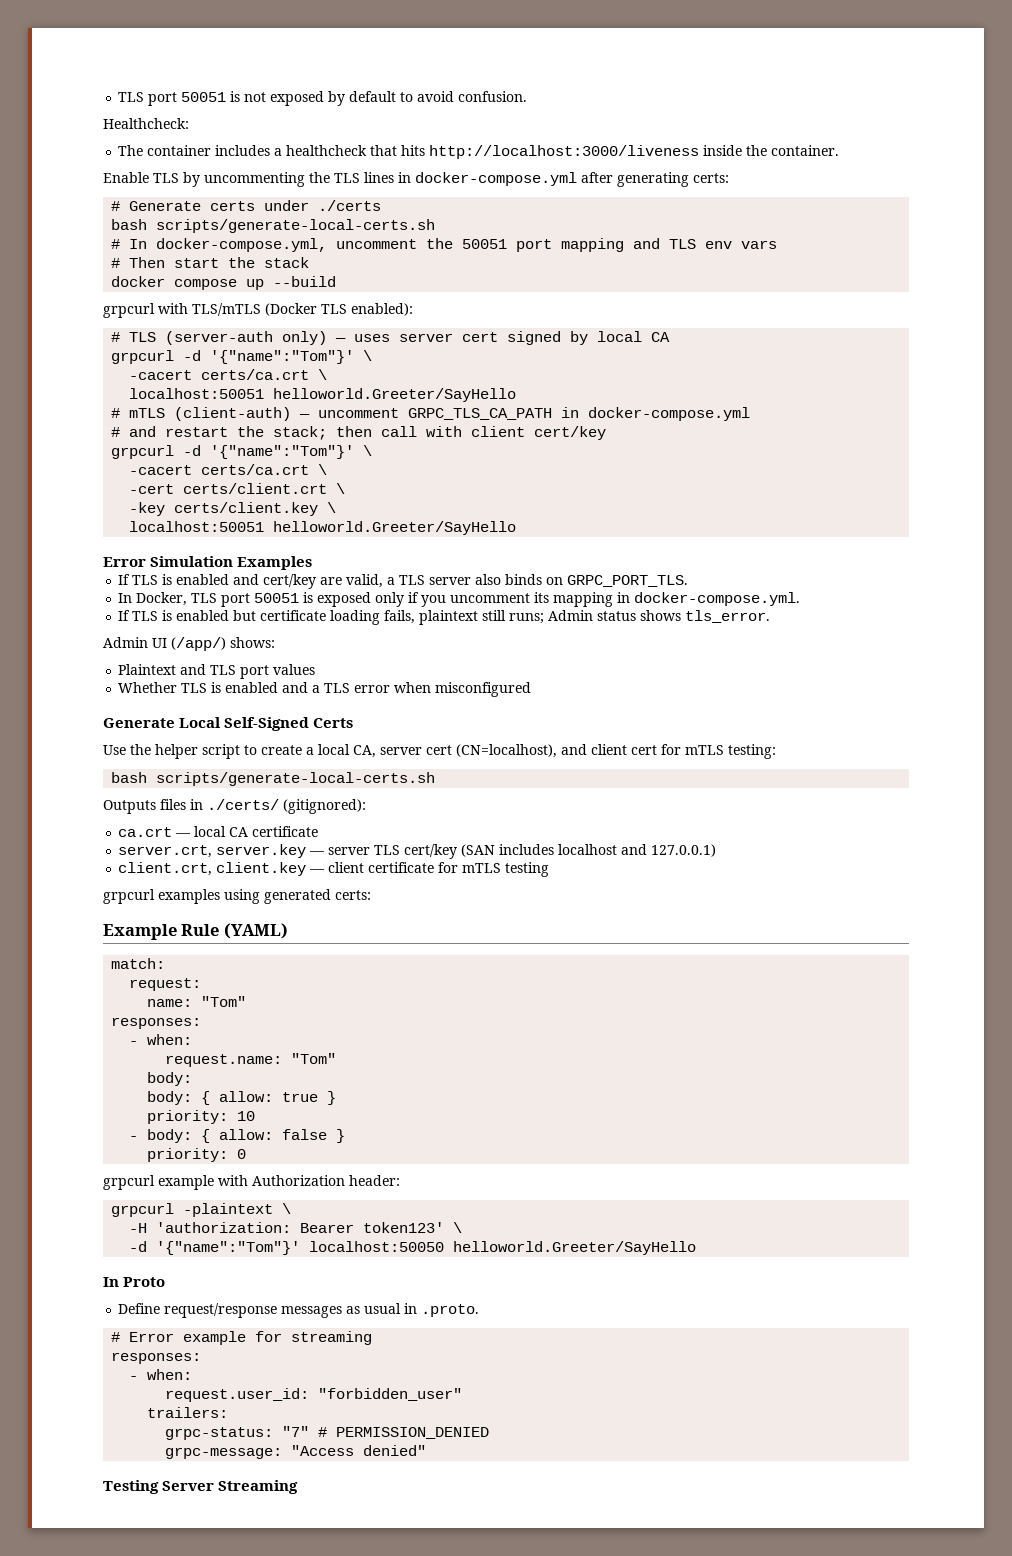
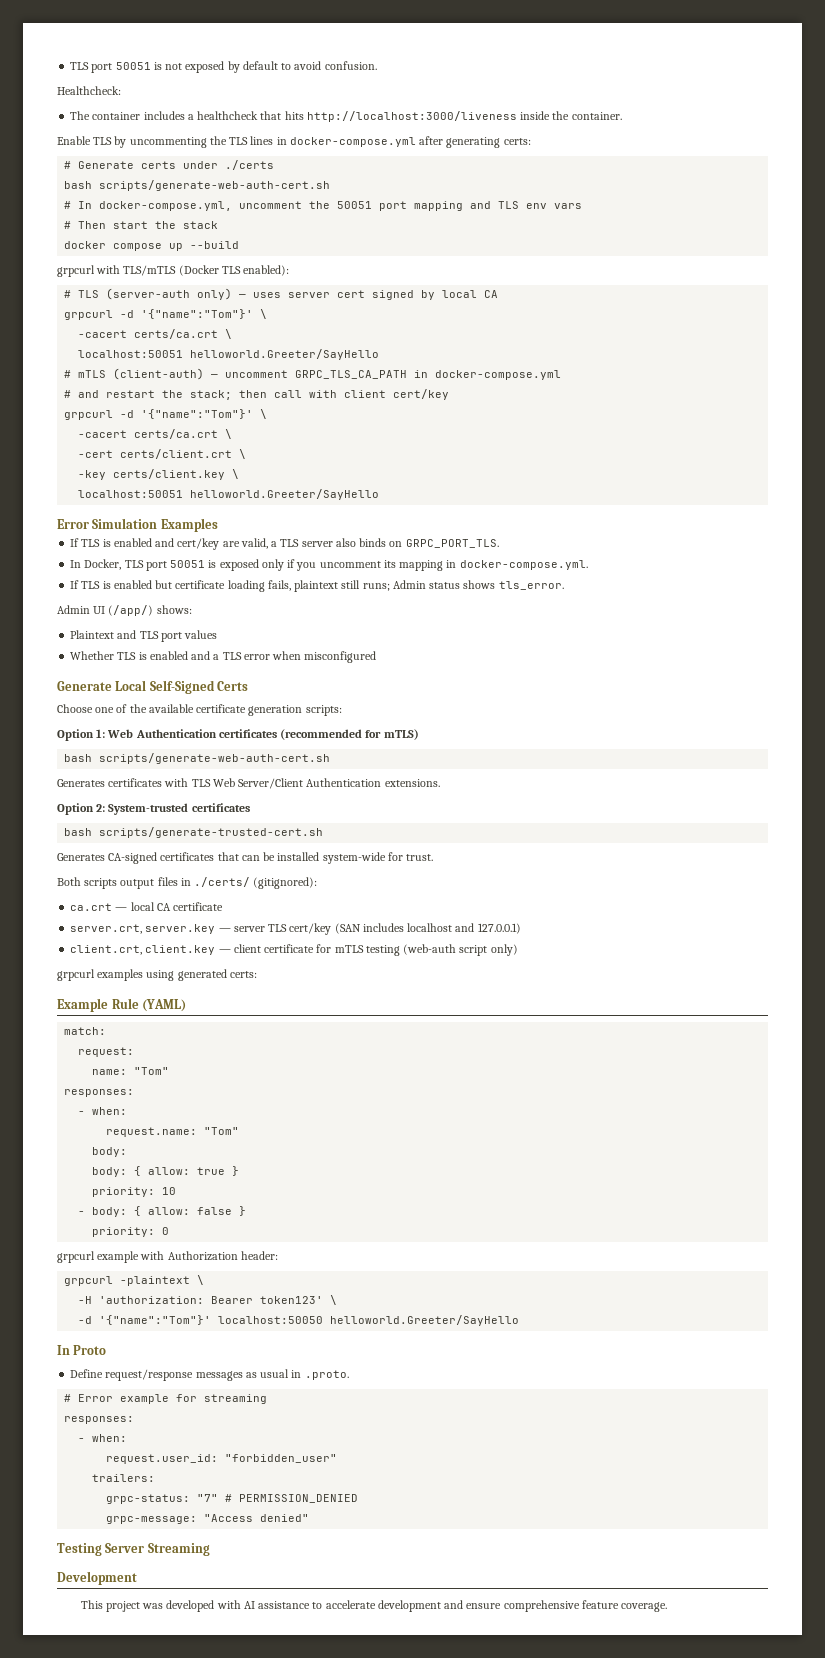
[156,219,436,233] scripts/generate-local-certs.sh -> [99,180,331,191] scripts/generate-web-auth-cert.sh
[103,744,776,759] [111,772,436,786] [103,800,156,814] Use the helper script to create a local CA, server cert (CN=localhost), and client cert for mTLS testing: // bash scripts/generate-local-certs.sh // Outputs -> [57,704,342,716] [57,729,419,741] [64,753,331,764] [57,778,440,789] [57,803,250,815] [64,827,324,838] [57,852,434,864] [57,877,155,889] Choose one of the available certificate generation scripts: // Option 1: Web Authentication certificates (recommended for mTLS) // bash scripts/generate-web-auth-cert.sh // Generates certificates with TLS Web Server/Client Authentication extensions. // Option 2: System-trusted certificates // bash scripts/generate-trusted-cert.sh // Generates CA-signed certificates that can be installed system-wide for trust. // Both scripts output
(550, 869) none -> [403,944,518,956] (web-auth script only)
(299, 1487) none -> [57,1571,137,1585] [80,1600,668,1612] // Development // This project was developed with AI assistance to accelerate development and ensure comprehensive feature coverage.

